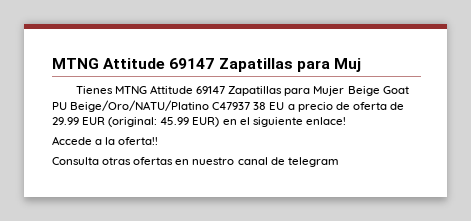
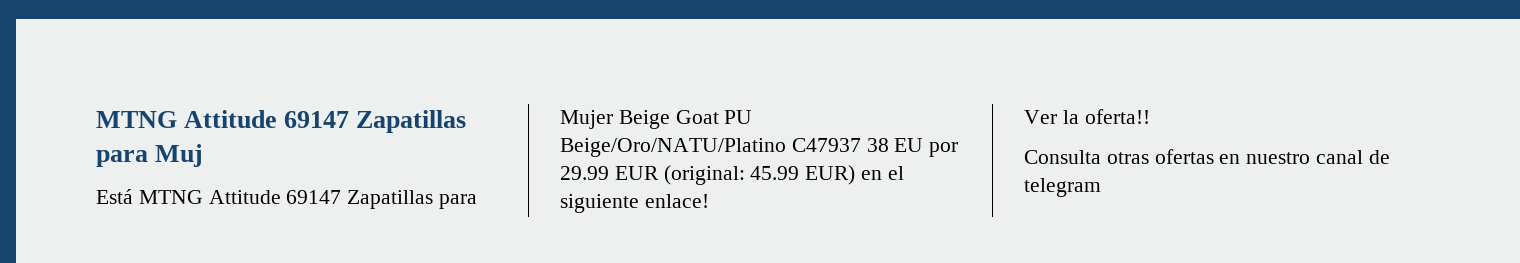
[75,86,113,94] Tienes -> [96,189,133,204] Está
[287,102,404,112] a precio de oferta de -> [929,142,959,157] por
[52,136,103,145] Accede a -> [1024,110,1057,124] Ver

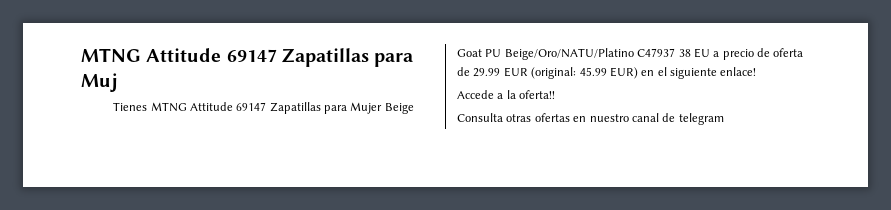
[96,189,133,204] Está -> [113,102,148,111] Tienes
[929,142,959,157] por -> [713,48,804,60] [457,67,470,76] a precio de oferta de
[1024,110,1057,124] Ver -> [457,90,504,99] Accede a

